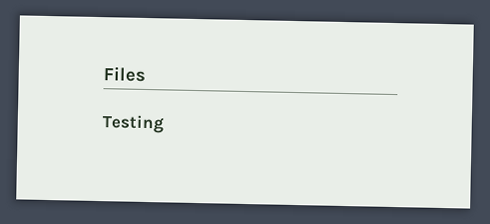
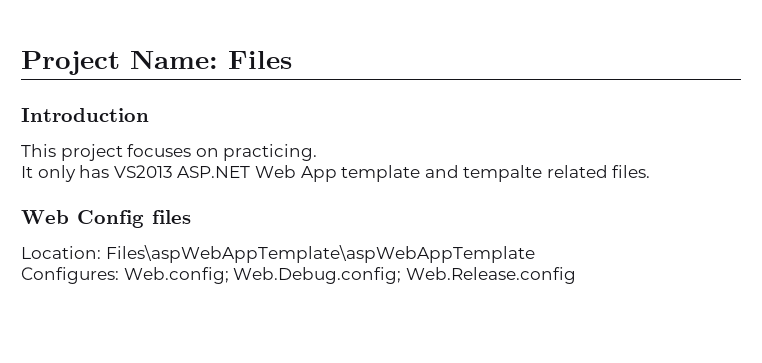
(103, 74) none -> [21,50,218,75] Project Name:
[102,114,164,134] Testing -> [21,108,149,122] [21,144,318,161] [21,165,651,182] [21,210,191,228] [21,245,535,263] [21,267,576,284] Introduction // This project focuses on practicing. // It only has VS2013 ASP.NET Web App template and tempalte related files. // Web Config files // Location: Files\aspWebAppTemplate\aspWebAppTemplate // Configures: Web.config; Web.Debug.config; Web.Release.config

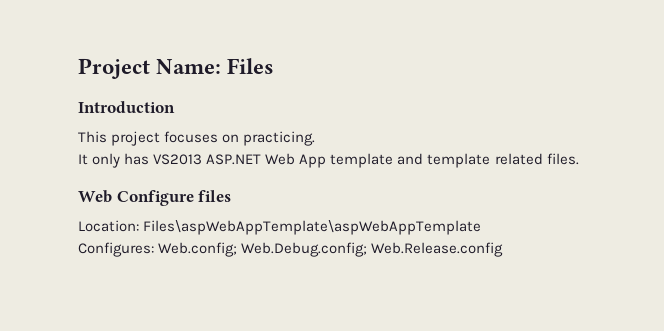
[463,165,543,182] tempalte -> [427,153,491,168] template
[77,210,144,228] Config -> [116,190,194,206] Configure

